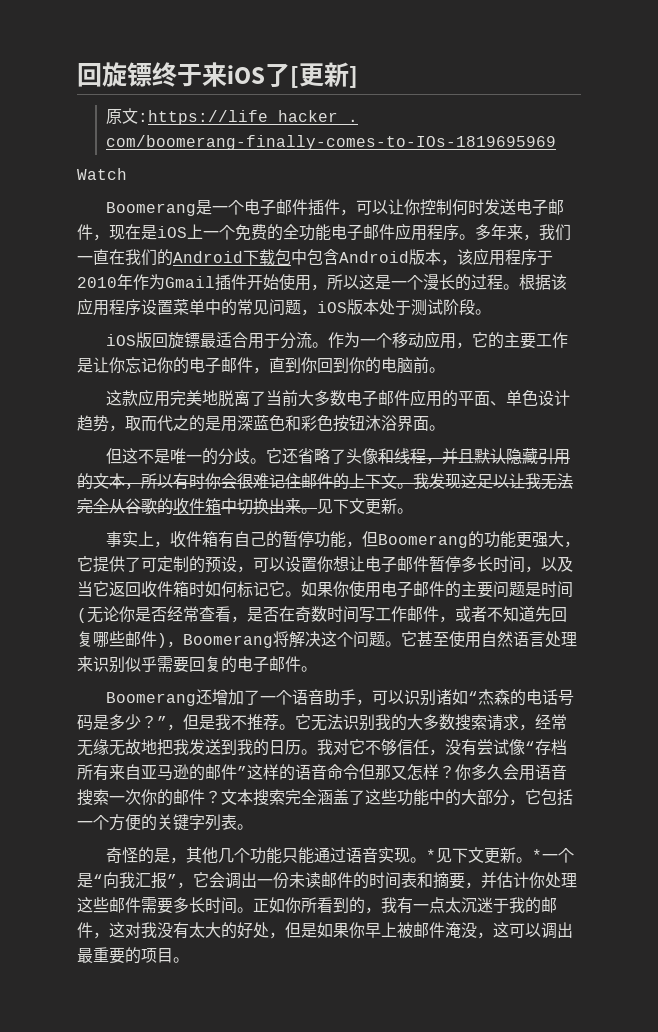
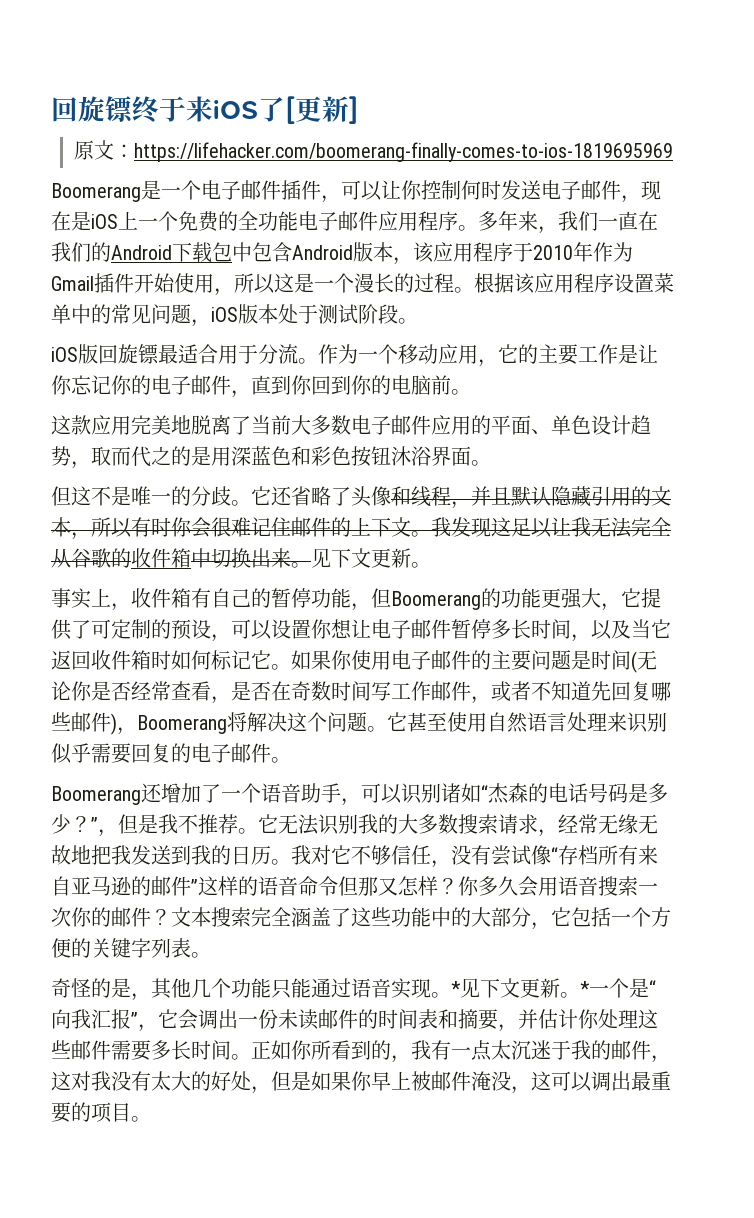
[137,110,358,125] [105,135,556,150] [77,168,127,180] :https://life hacker . com/boomerang-finally-comes-to-IOs-1819695969 // Watch -> [114,142,674,162] ：https://lifehacker.com/boomerang-finally-comes-to-ios-1819695969

